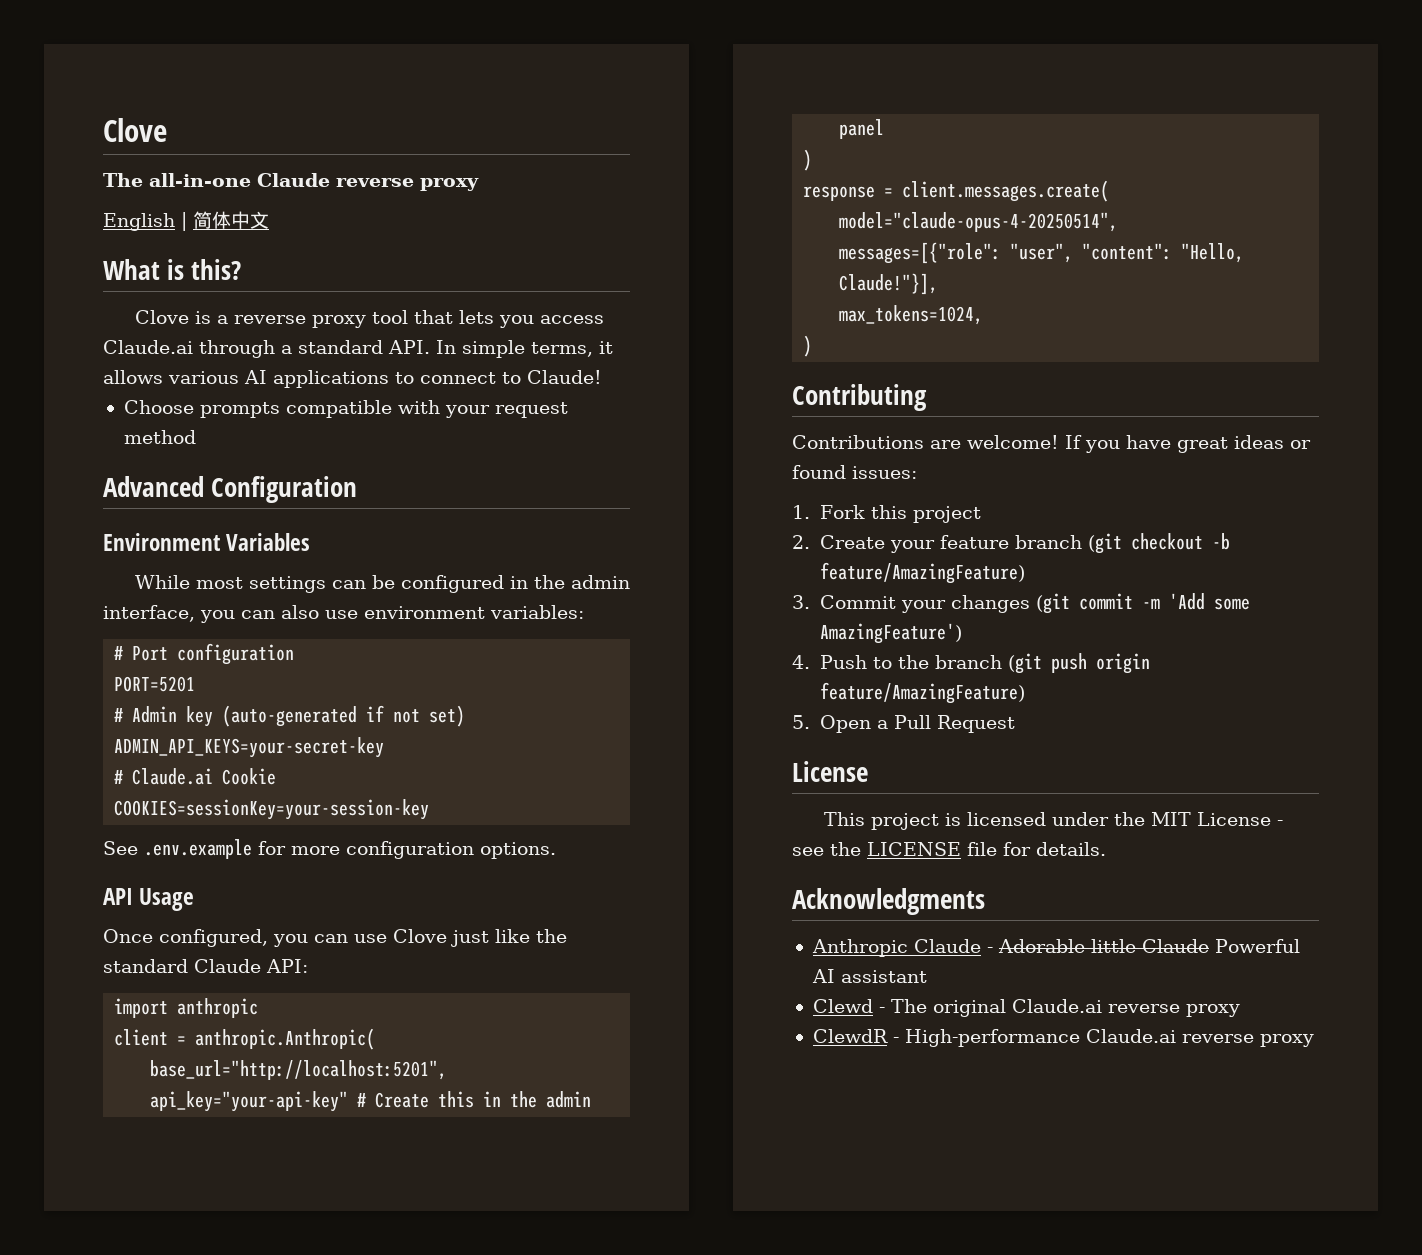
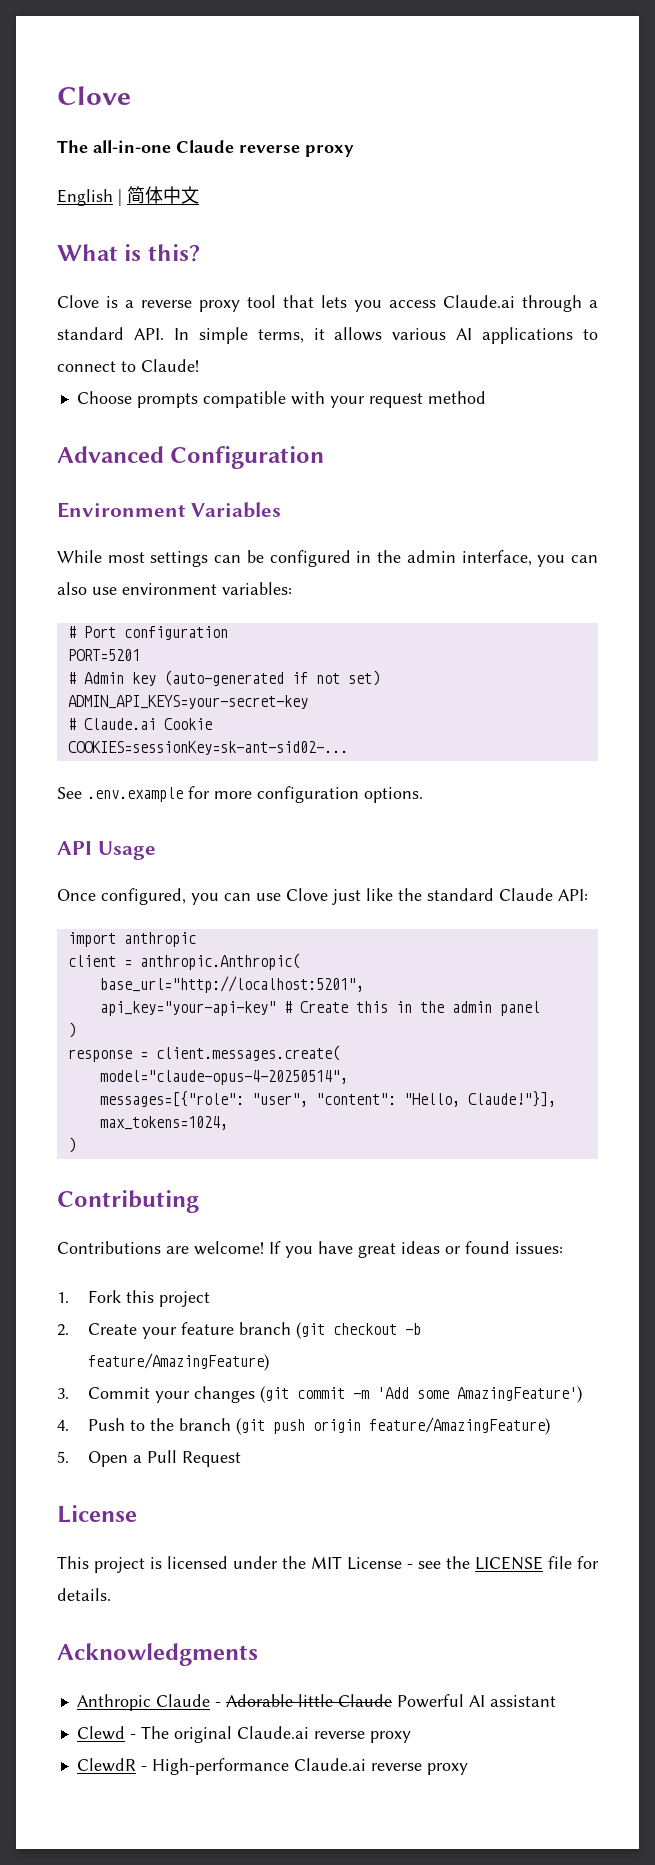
[114,799,430,820] COOKIES=sessionKey=your-session-key -> [67,741,348,755] COOKIES=sessionKey=sk-ant-sid02-...

